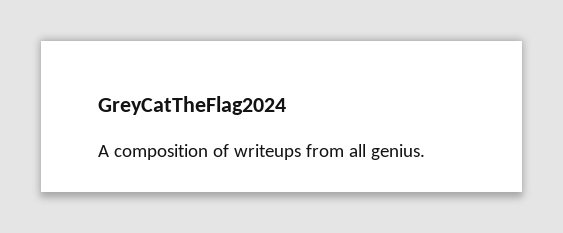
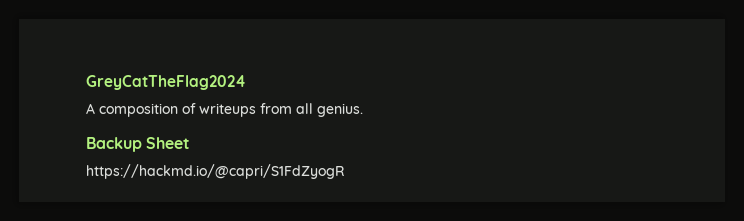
(425, 152) none -> [86,137,191,152] [86,164,345,179] // Backup Sheet // https://hackmd.io/@capri/S1FdZyogR

